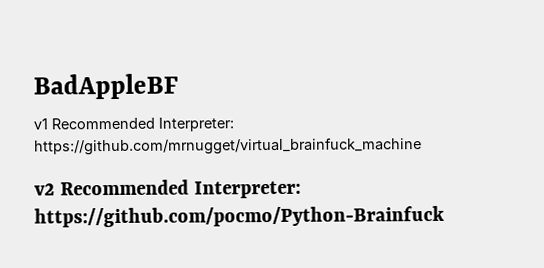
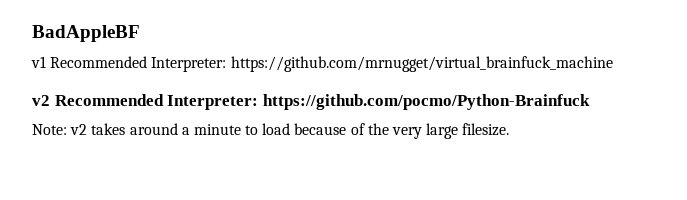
(445, 216) none -> [32,123,510,139] // Note: v2 takes around a minute to load because of the very large filesize.

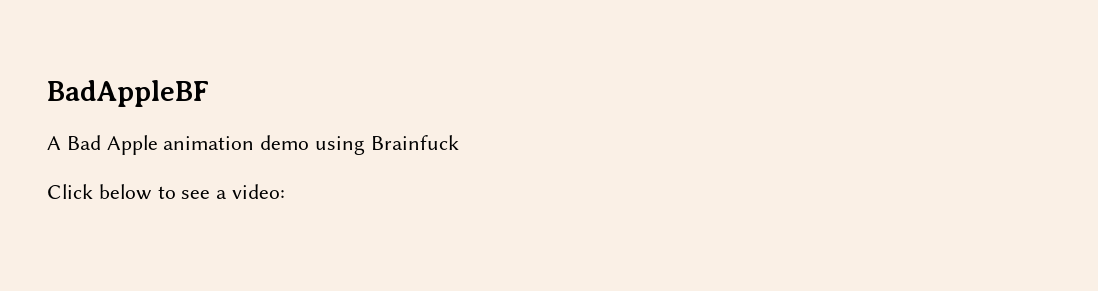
[31,56,613,72] [32,94,590,110] [32,123,510,139] v1 Recommended Interpreter: https://github.com/mrnugget/virtual_brainfuck_machine // v2 Recommended Interpreter: https://github.com/pocmo/Python-Brainfuck // Note: v2 takes around a minute to load because of the very large filesize. -> [47,135,459,155] [47,184,286,200] A Bad Apple animation demo using Brainfuck // Click below to see a video:

